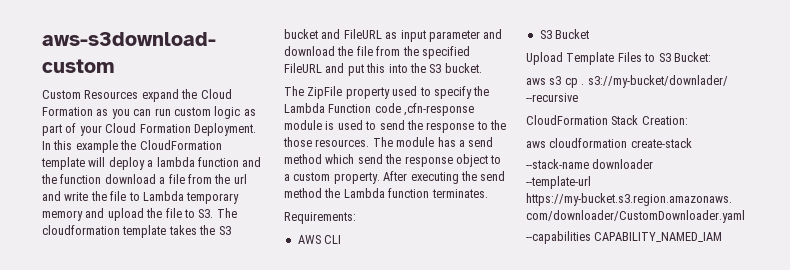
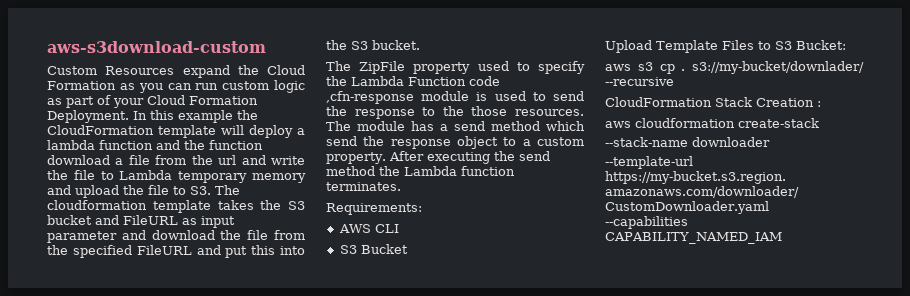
[641,116,688,125] Creation: -> [756,98,821,107] Creation :

